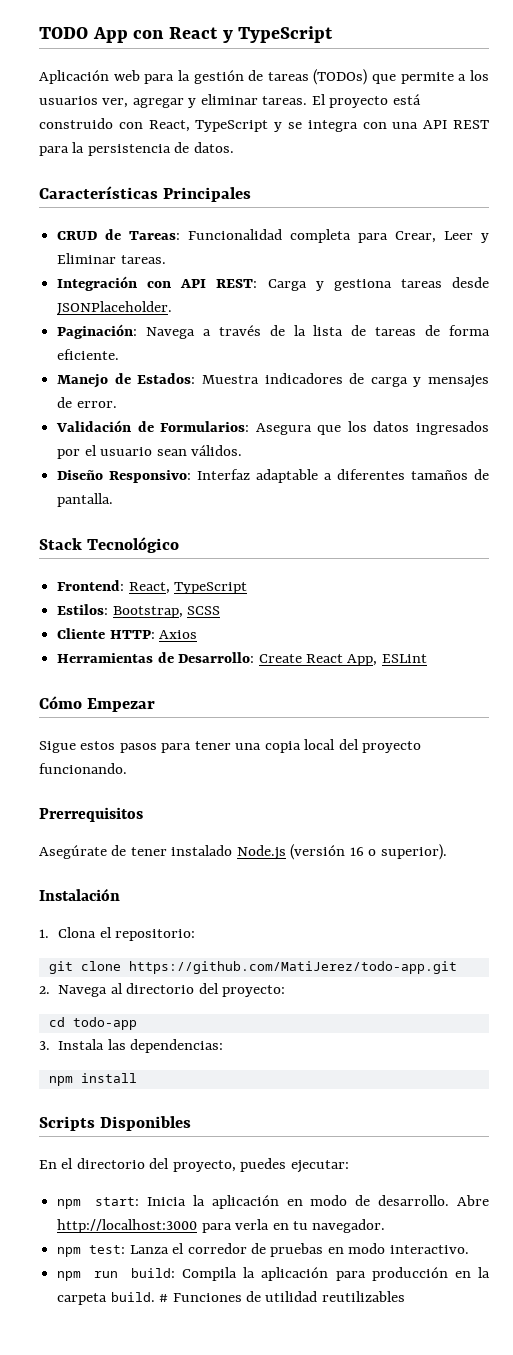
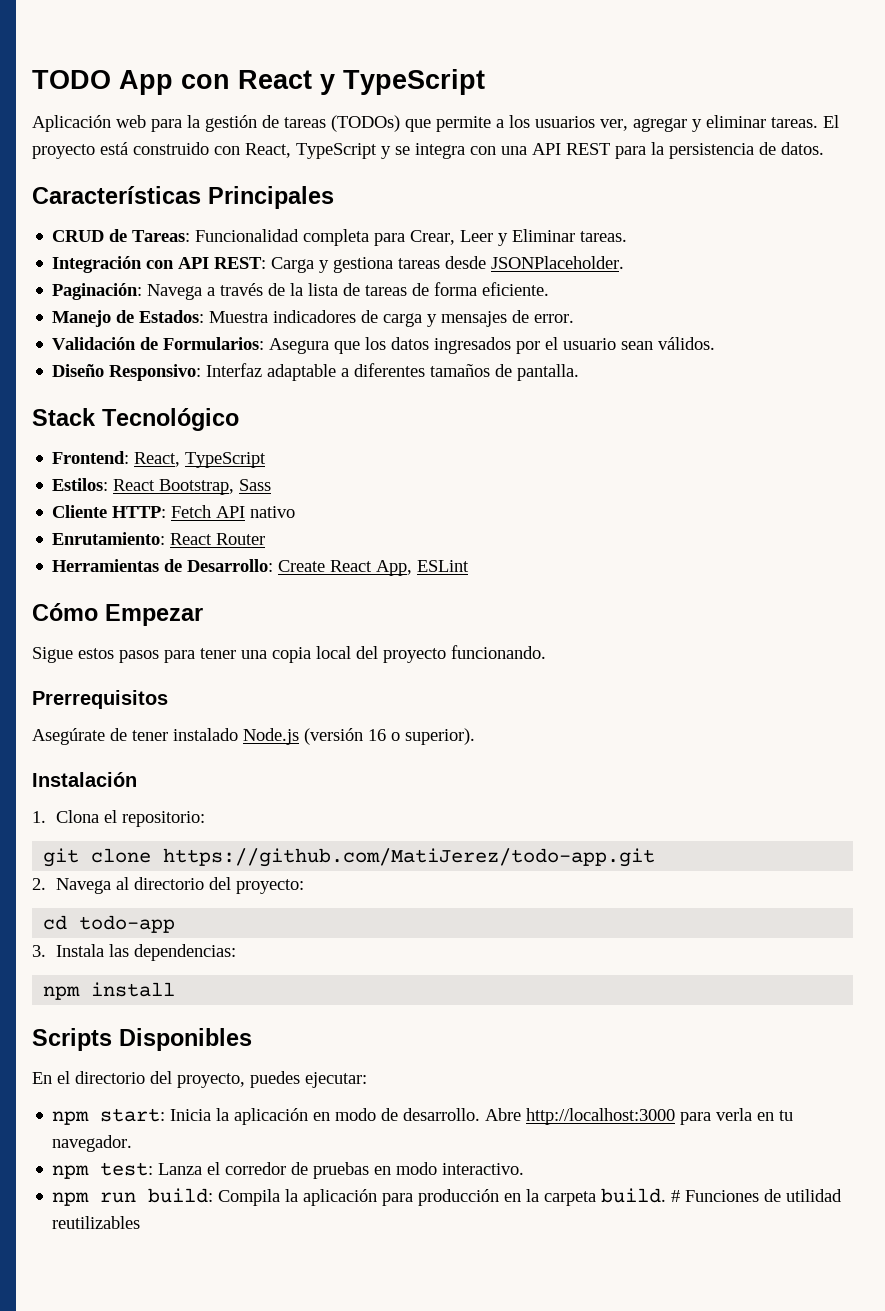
[112,606,221,618] Bootstrap, SCSS -> [113,479,272,495] React Bootstrap, Sass
[159,630,198,639] Axios -> [171,505,296,518] [52,532,266,545] Fetch API nativo // Enrutamiento: React Router

